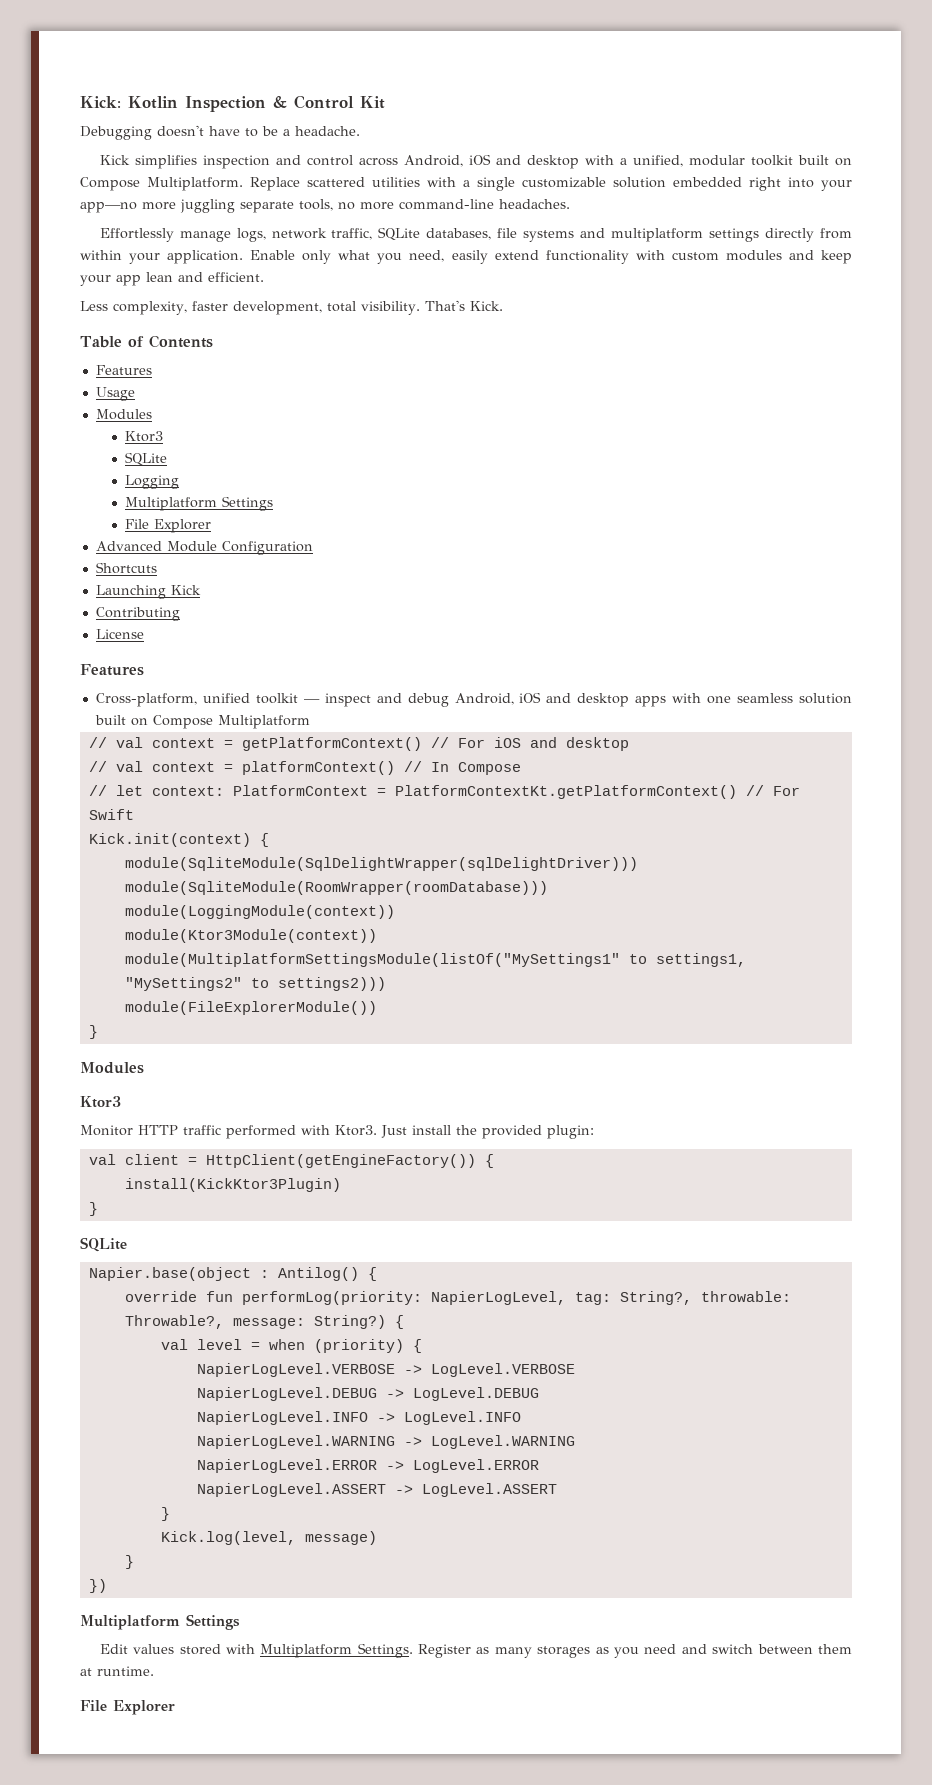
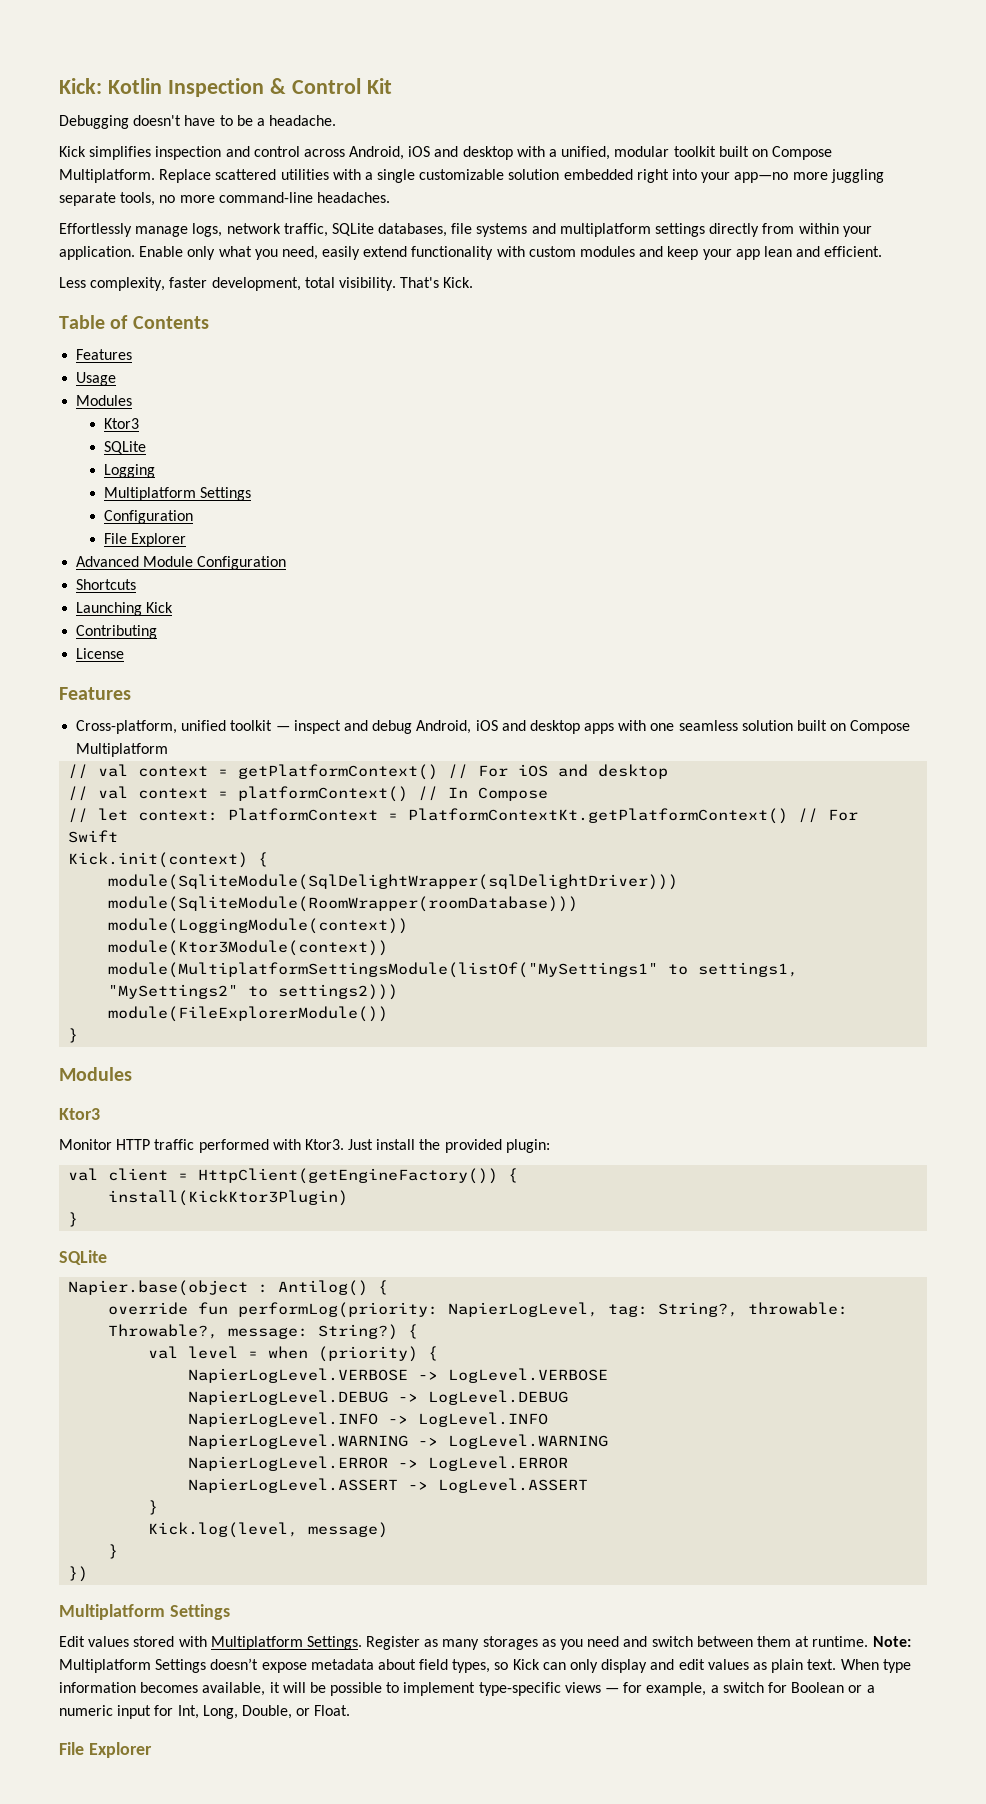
(273, 503) none -> [103,510,193,524] // Configuration
(154, 1671) none -> [872,1636,911,1647] [59,1658,911,1673] [59,1682,875,1696] [59,1705,351,1719] Note: Multiplatform Settings doesn’t expose metadata about field types, so Kick can only display and edit values as plain text. When type information becomes available, it will be possible to implement type‑specific views — for example, a switch for Boolean or a numeric input for Int, Long, Double, or Float.

